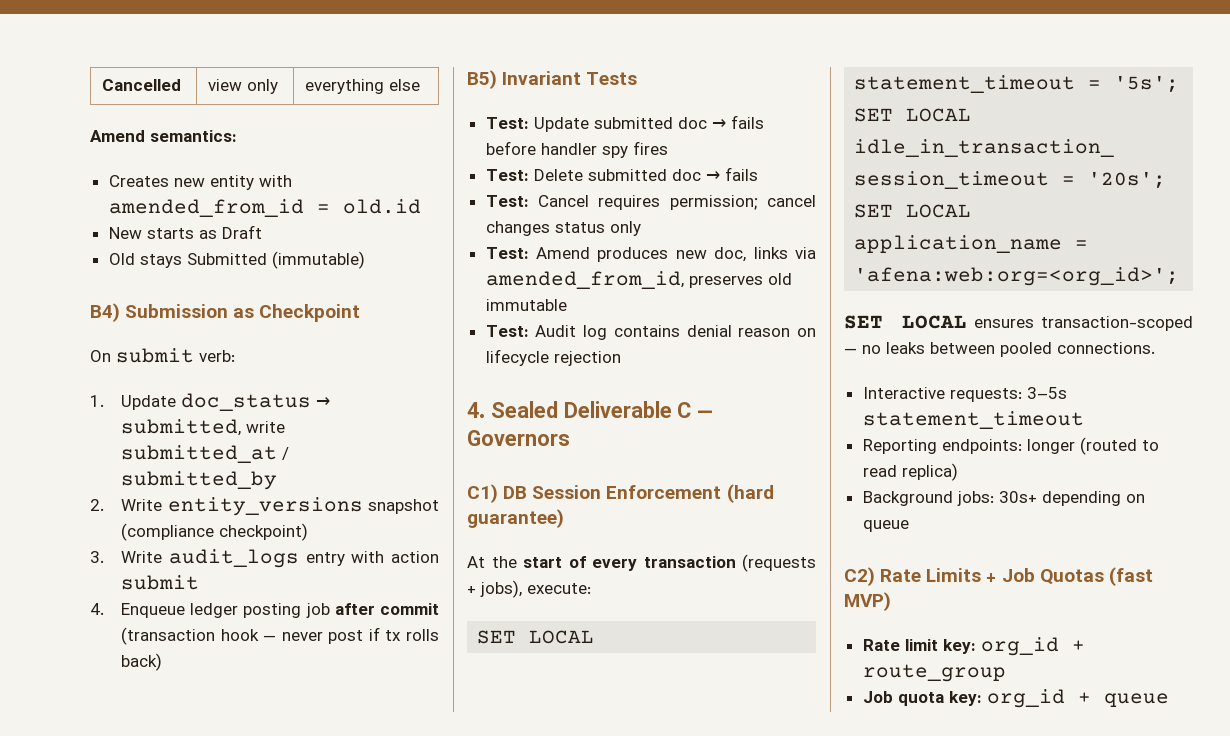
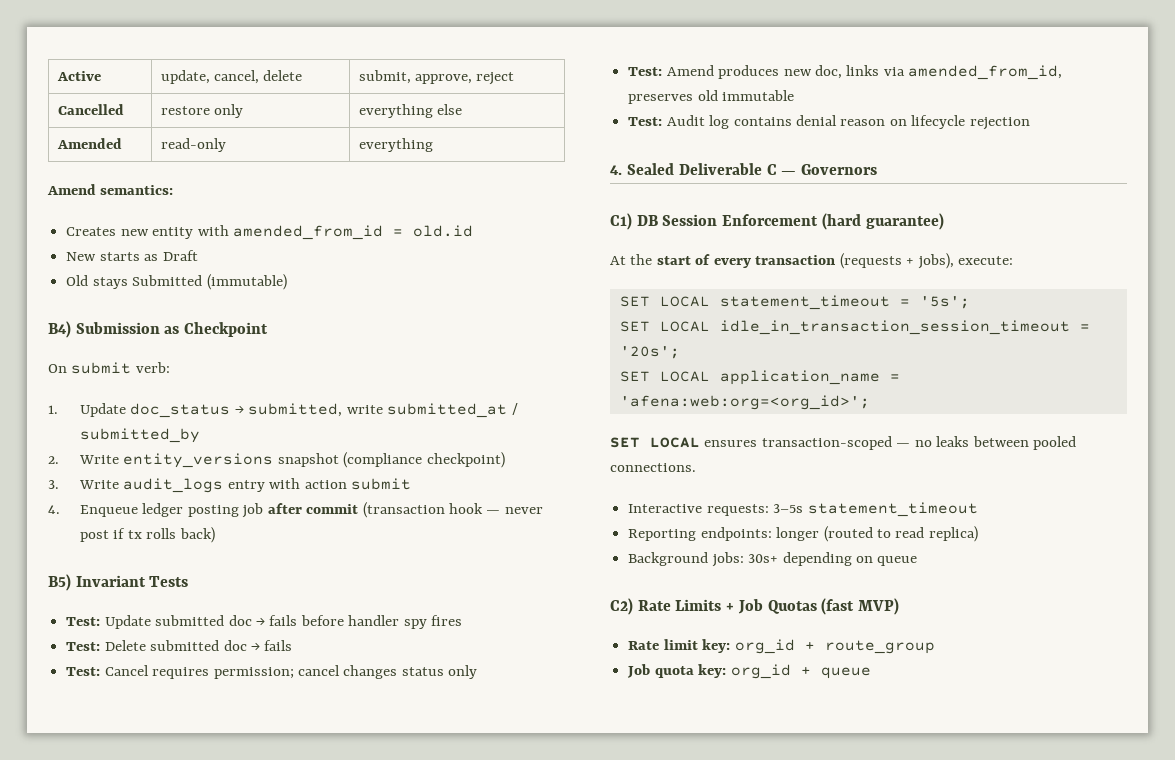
(101, 85) none -> [56,71,101,81] [160,70,303,84] [358,70,515,85] Active | update, cancel, delete | submit, approve, reject //
[207,79,242,91] view -> [160,106,210,115] restore
(420, 85) none -> [56,138,122,149] [160,138,226,152] [358,138,433,152] // Amended | read-only | everything

